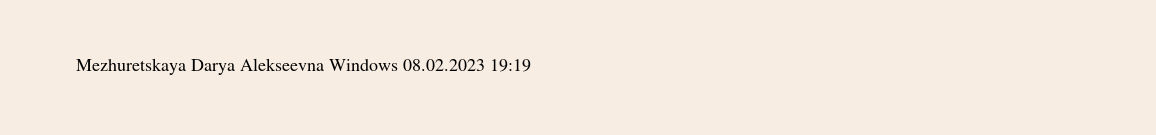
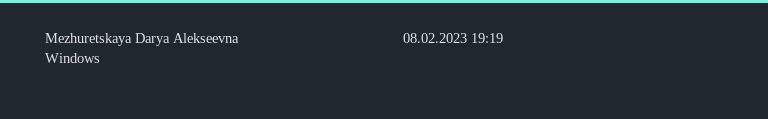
(324, 64) none -> (239, 38) //
(398, 65) none -> (100, 58) //

